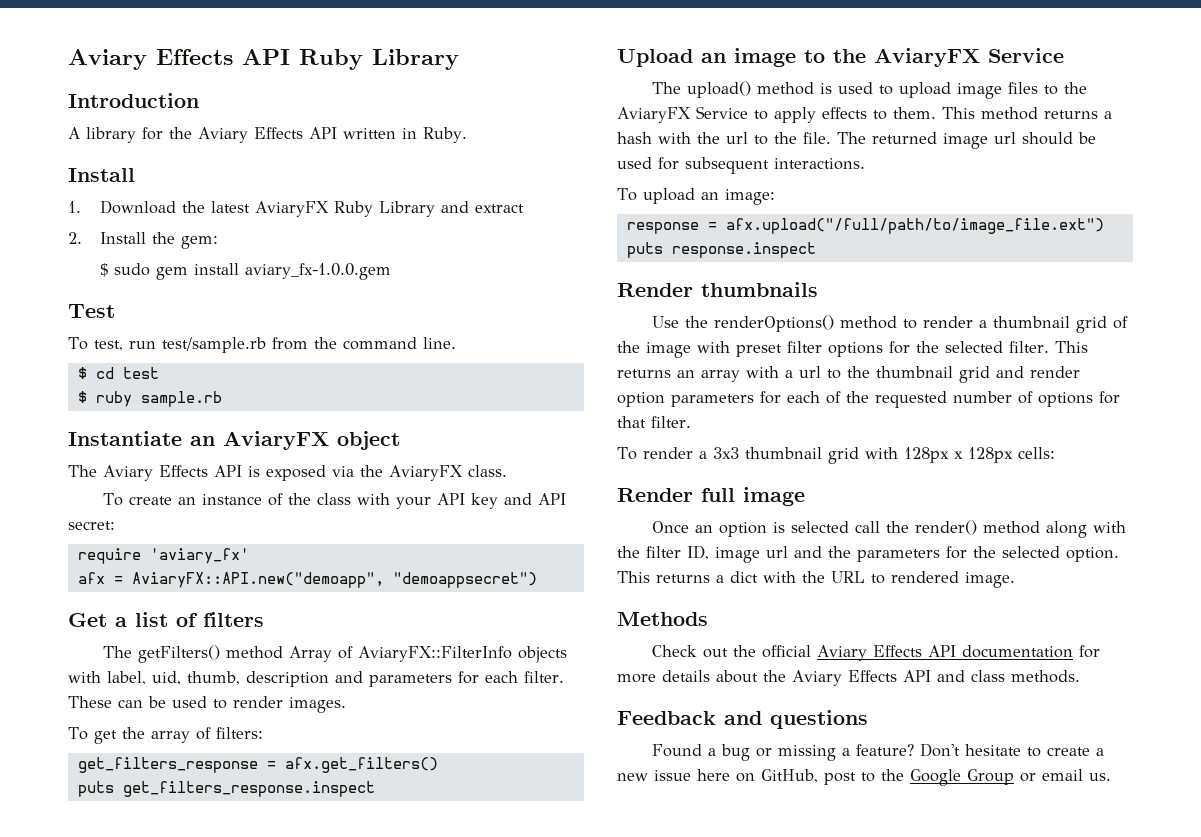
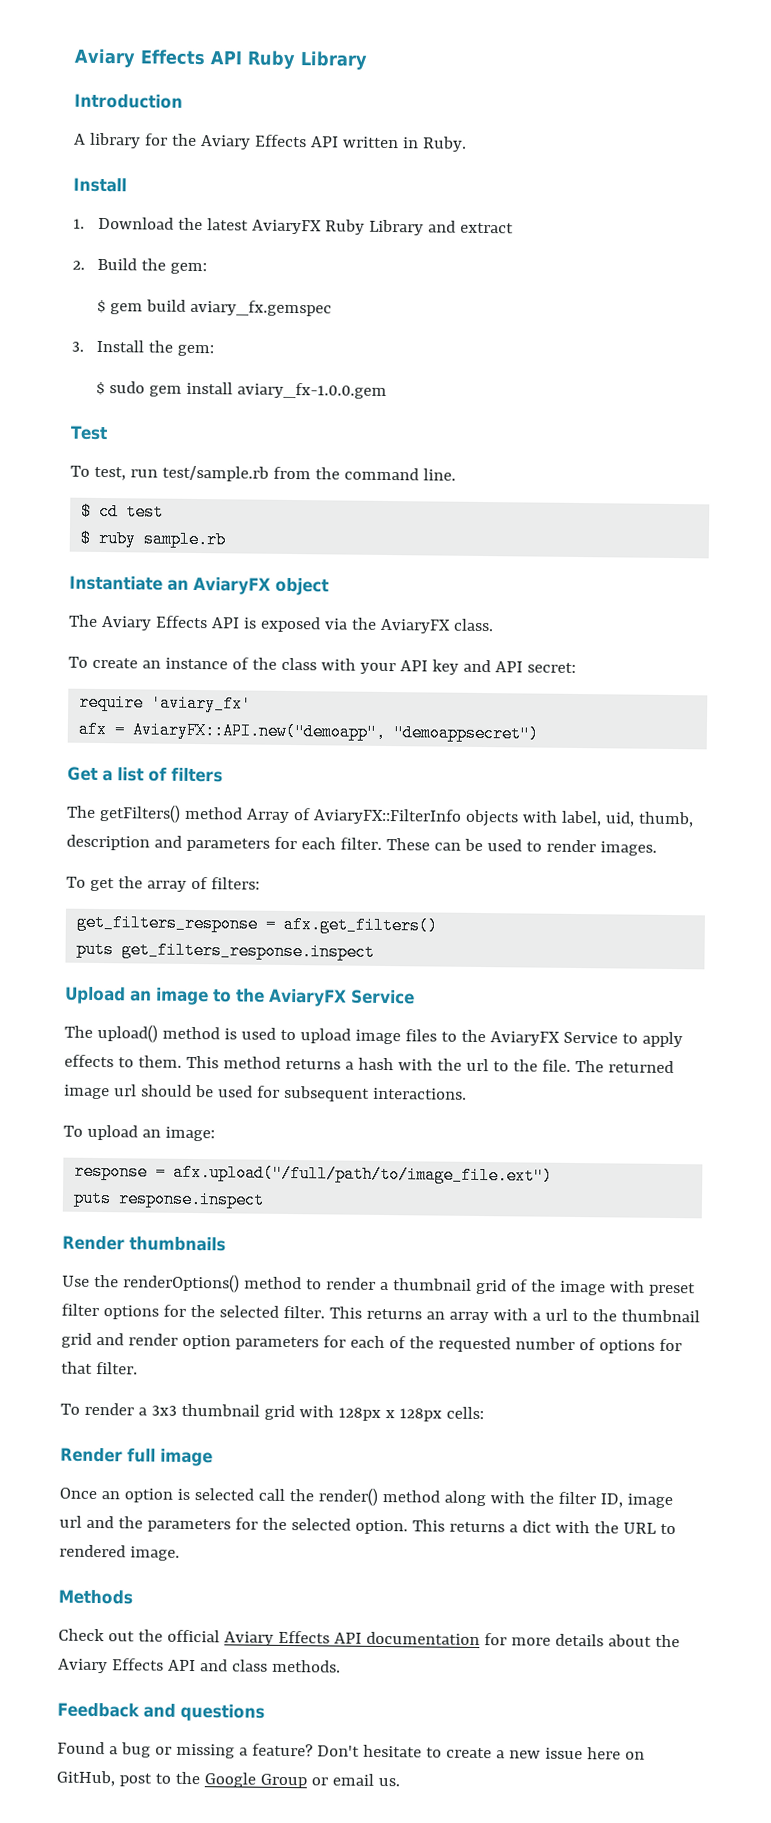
(82, 238) none -> [97,257,208,275] [97,299,333,317] [71,341,84,352] Build the gem: // $ gem build aviary_fx.gemspec // 3.

